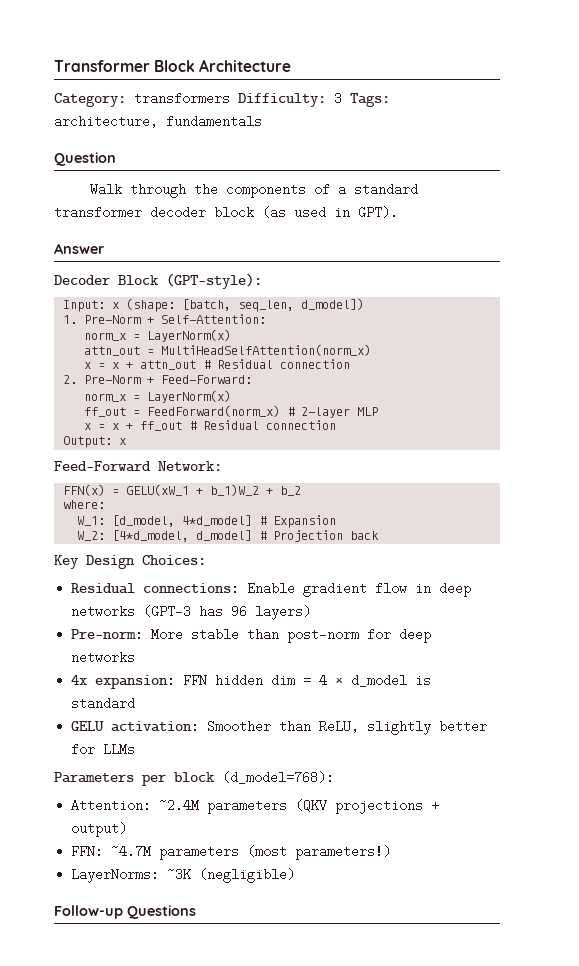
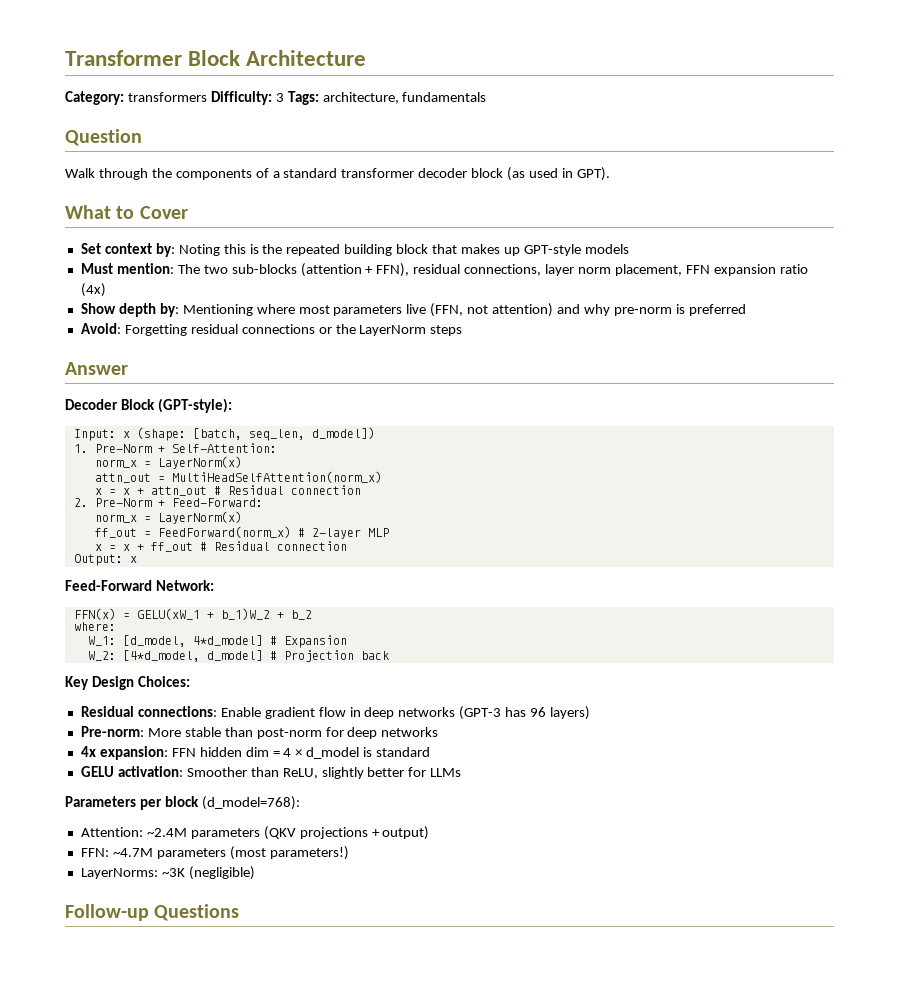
(398, 212) none -> [65,205,188,219] [80,243,629,257] [80,263,808,277] [80,283,106,297] [80,303,746,317] [80,323,463,336] // What to Cover // Set context by: Noting this is the repeated building block that makes up GPT-style models // Must mention: The two sub-blocks (attention + FFN), residual connections, layer norm placement, FFN expansion ratio (4x) // Show depth by: Mentioning where most parameters live (FFN, not attention) and why pre-norm is preferred // Avoid: Forgetting residual connections or the LayerNorm steps

